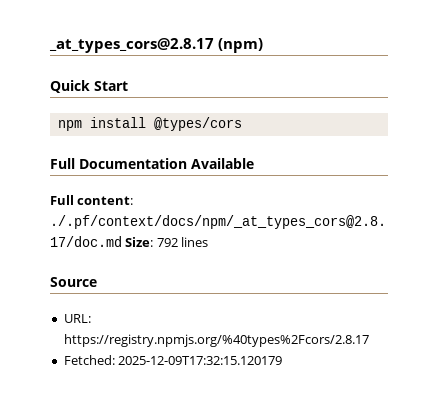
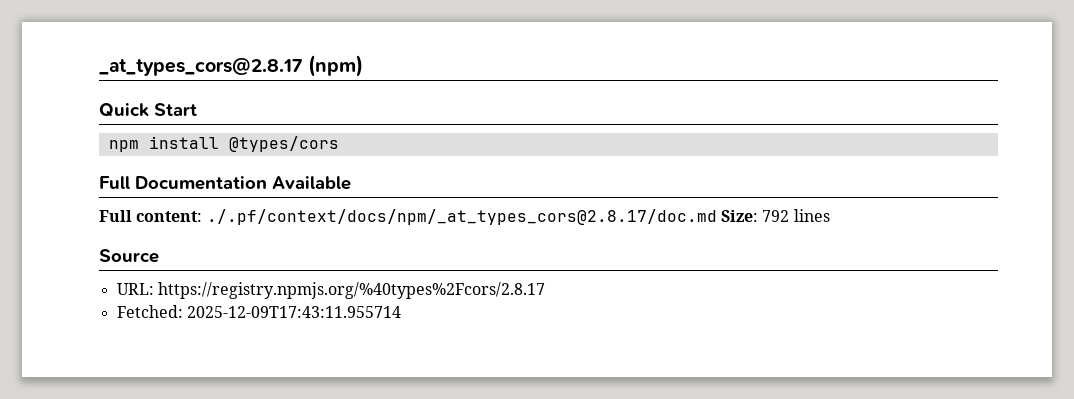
[118,356,283,365] 2025-12-09T17:32:15.120179 -> [186,306,401,318] 2025-12-09T17:43:11.955714

